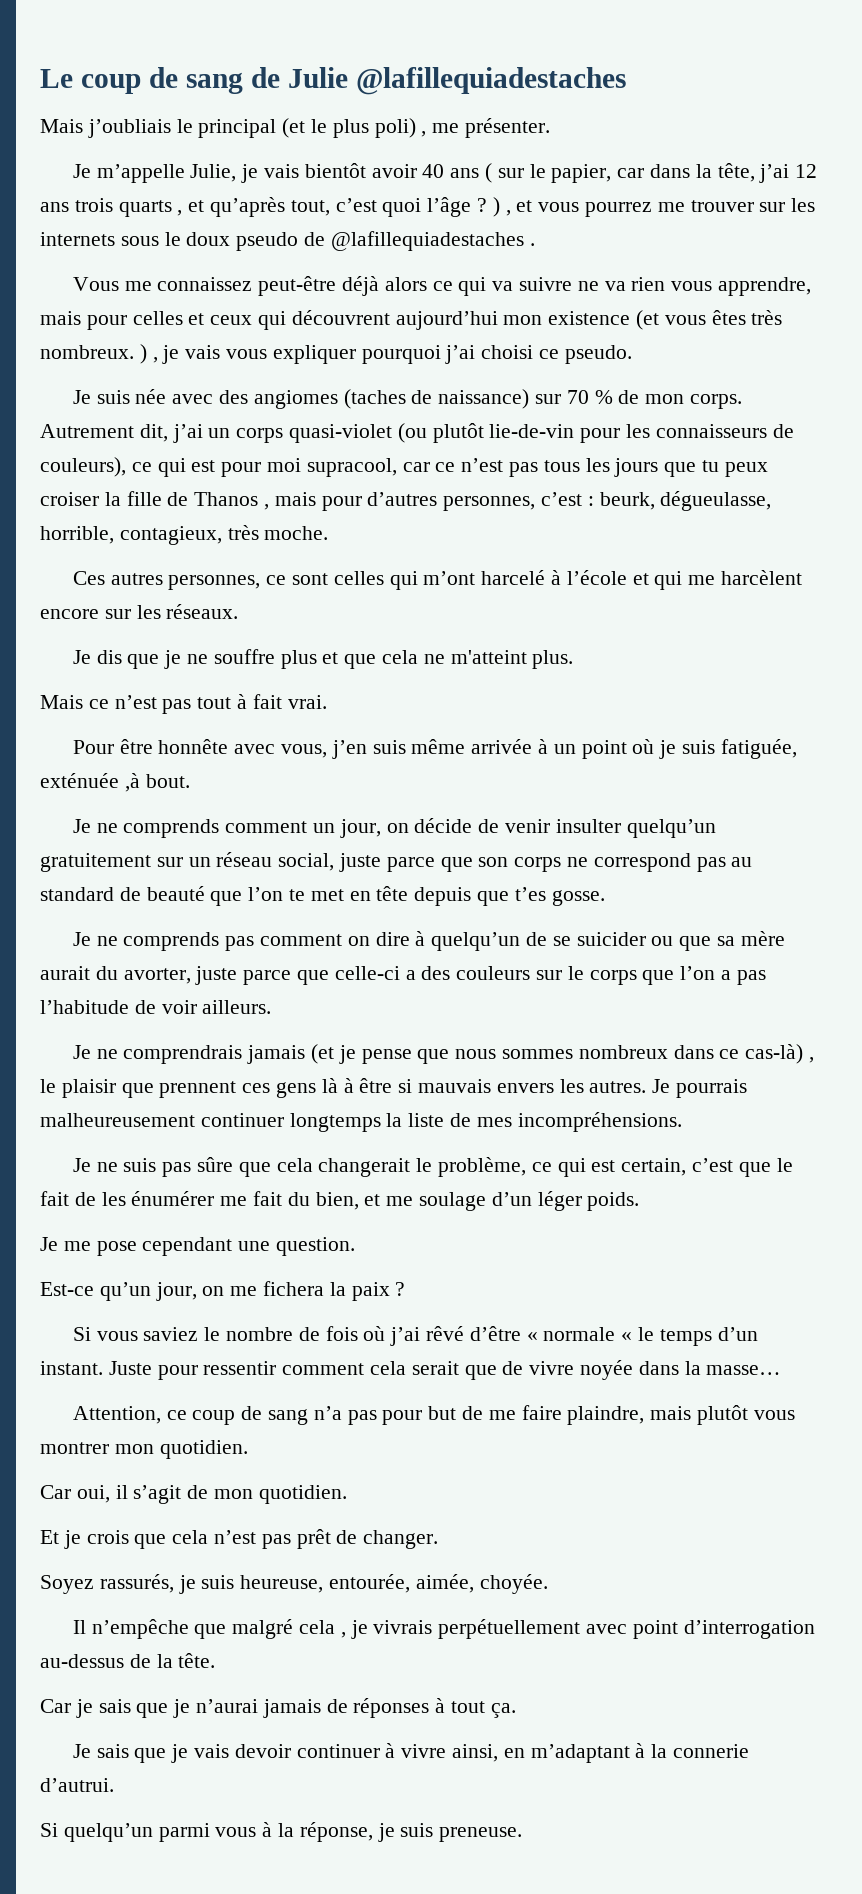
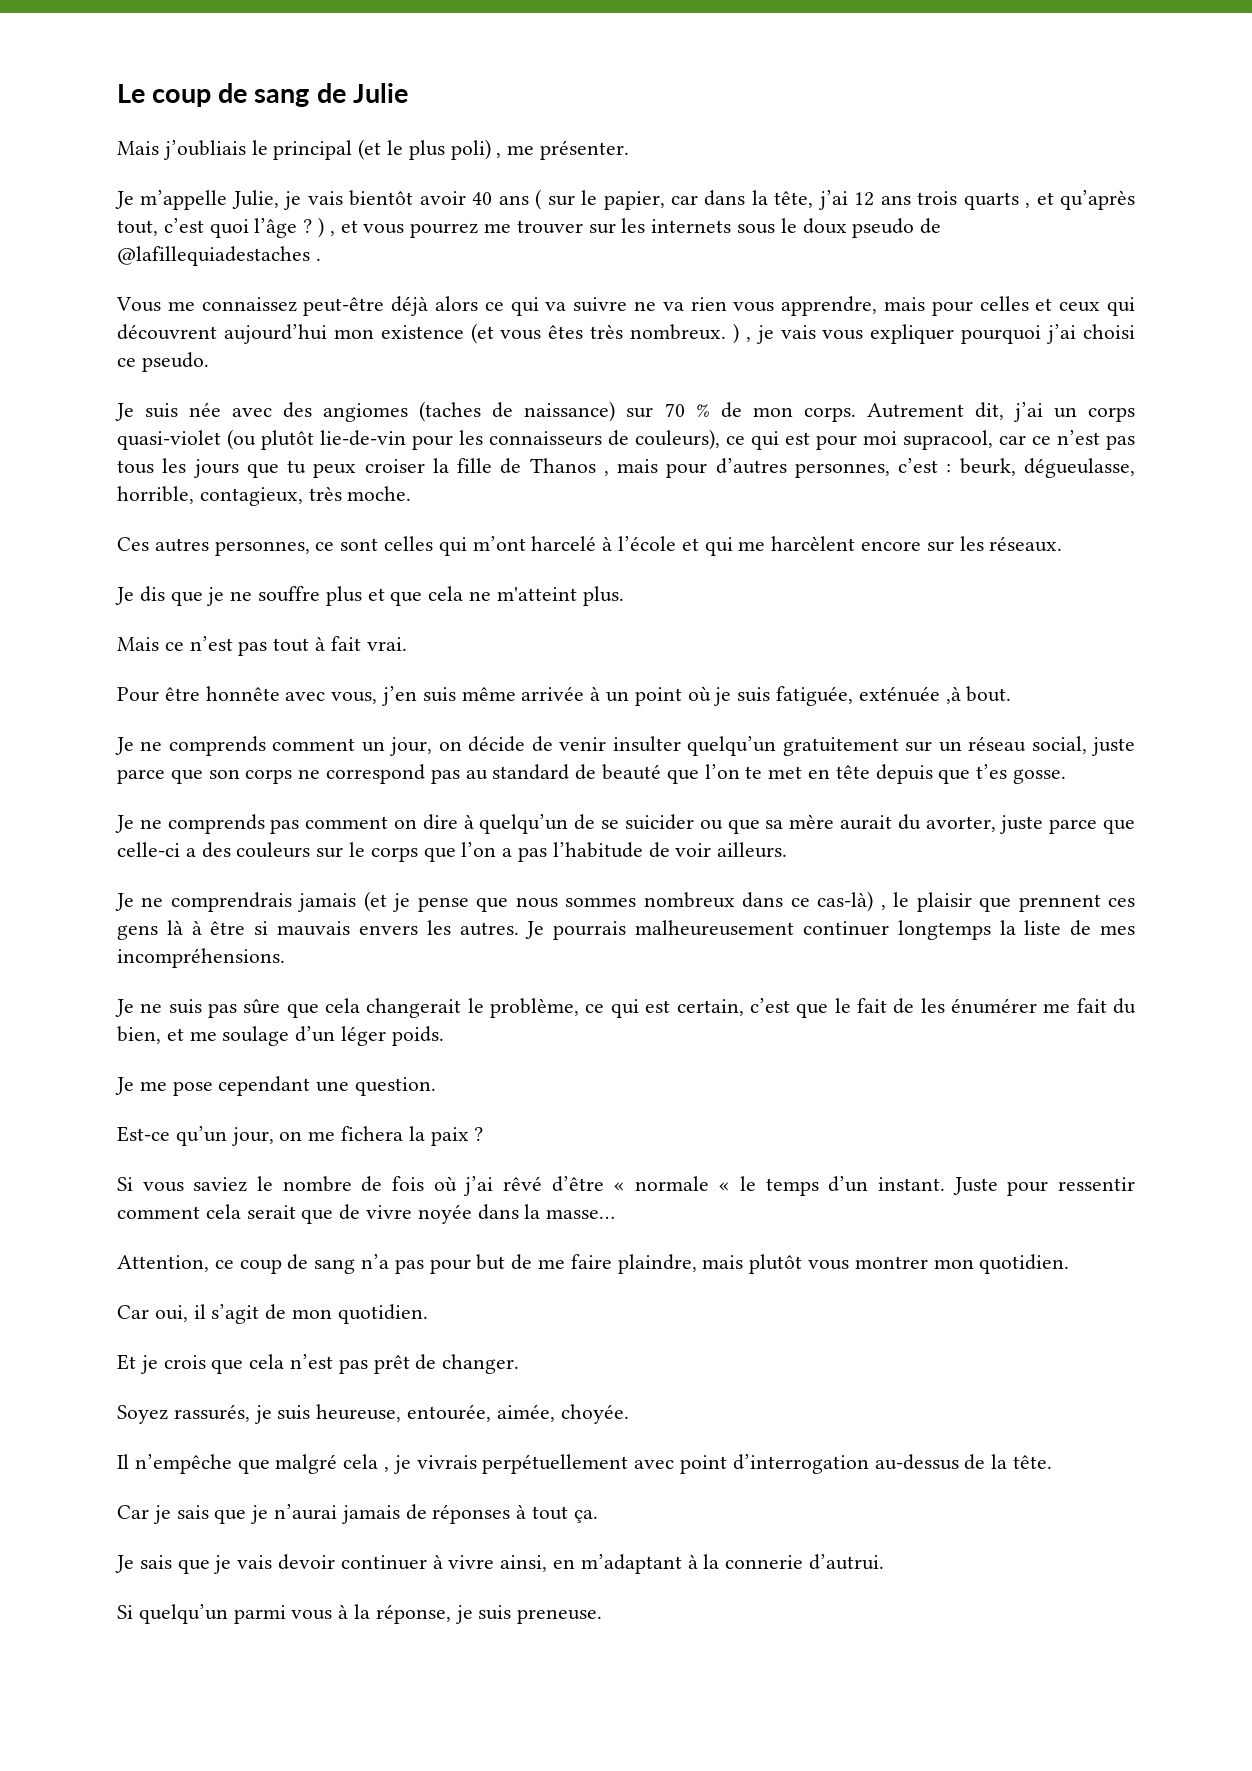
[355,67,626,95] @lafillequiadestaches -> (408, 93) none

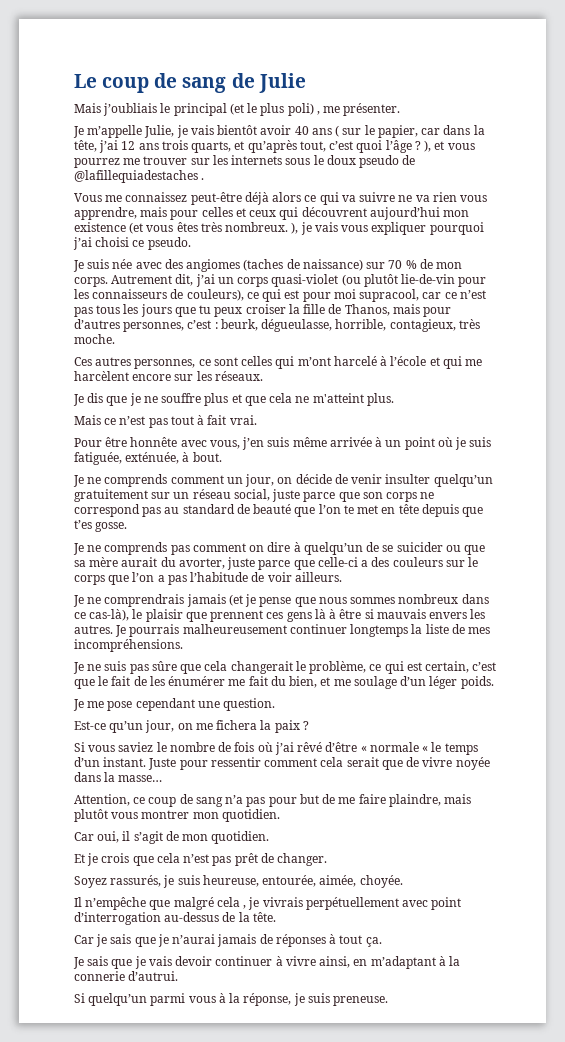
[963,192,1031,210] quarts , -> [191,141,232,153] quarts,
[318,217,335,238] ) , -> [424,140,432,152] ),
[732,323,751,344] ) , -> [291,222,299,234] ),
[529,458,609,476] Thanos , -> [344,304,390,316] Thanos,
[858,686,961,704] exténuée ,à -> [125,452,190,464] exténuée, à
[817,891,886,912] cas-là) , -> [89,609,130,621] cas-là),

